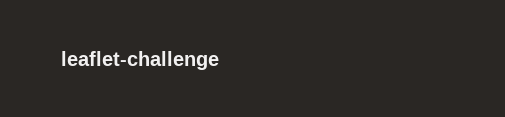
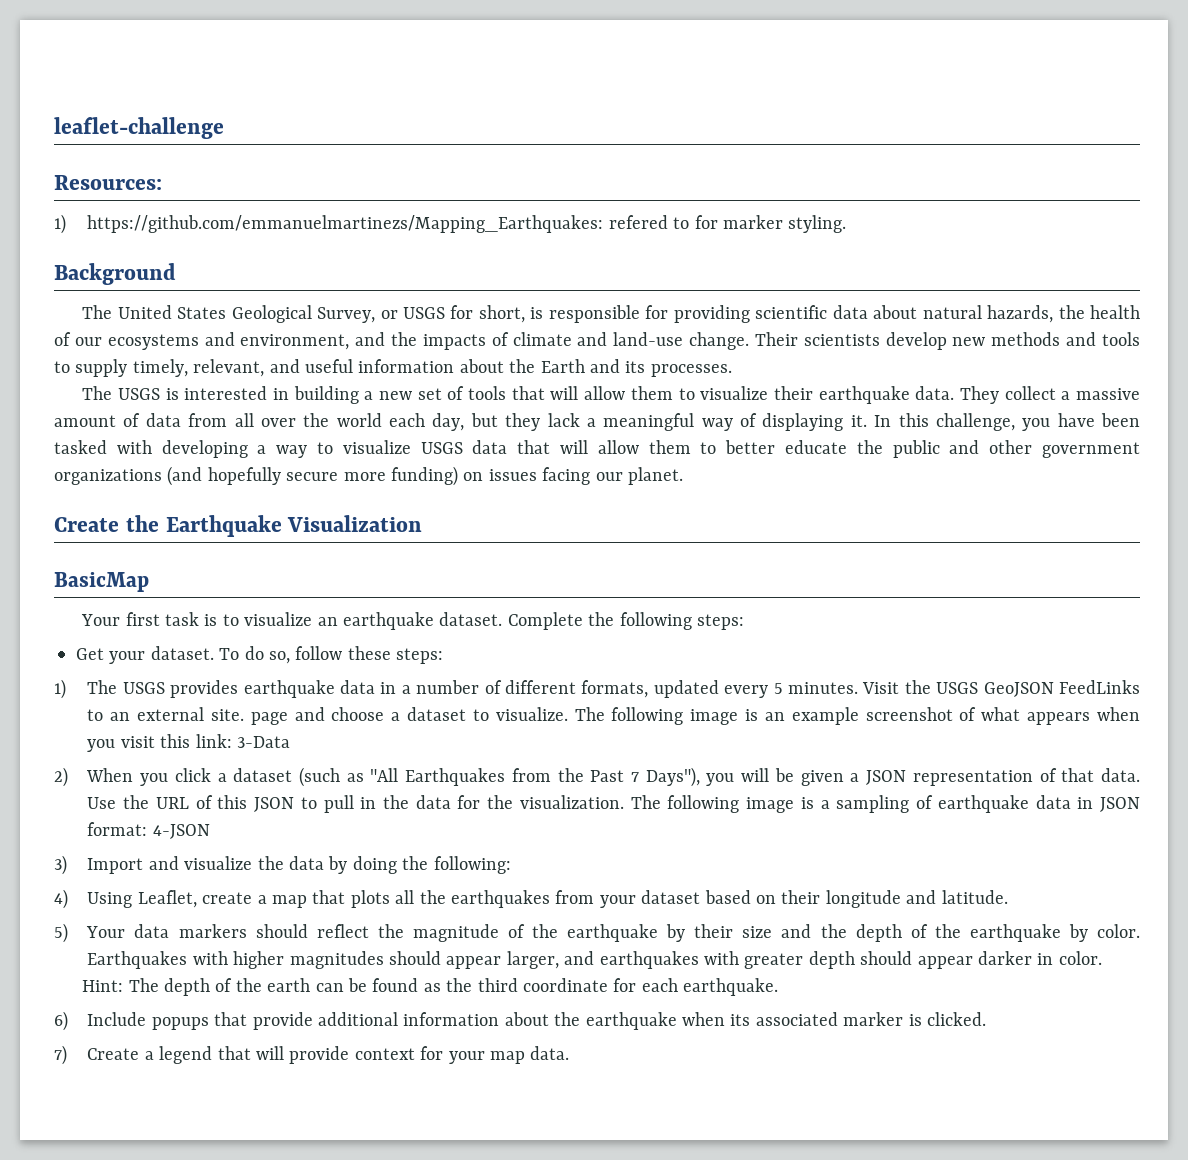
(219, 60) none -> [54,175,162,190] [54,214,847,234] [54,263,176,285] [82,305,1141,323] [54,332,1140,350] [54,359,732,377] [82,386,1140,404] [54,413,1140,431] [54,440,1140,458] [54,466,683,486] [54,515,423,537] [54,572,149,592] [81,612,744,630] [76,646,444,664] [54,679,1140,699] [87,707,1141,725] [87,734,290,752] [54,767,1140,787] [87,795,1140,813] [87,822,210,839] [54,855,511,875] [54,889,1008,909] [54,923,1141,943] [87,951,1102,969] [82,978,779,996] [54,1011,986,1031] [54,1045,570,1065] // Resources: // 1) https://github.com/emmanuelmartinezs/Mapping_Earthquakes: refered to for marker styling. // Background // The United States Geological Survey, or USGS for short, is responsible for providing scientific data about natural hazards, the health of our ecosystems and environment, and the impacts of climate and land-use change. Their scientists develop new methods and tools to supply timely, relevant, and useful information about the Earth and its processes. // The USGS is interested in building a new set of tools that will allow them to visualize their earthquake data. They collect a massive amount of data from all over the world each day, but they lack a meaningful way of displaying it. In this challenge, you have been tasked with developing a way to visualize USGS data that will allow them to better educate the public and other government organizations (and hopefully secure more funding) on issues facing our planet. // Create the Earthquake Visualization // BasicMap // Your first task is to visualize an earthquake dataset. Complete the following steps: // Get your dataset. To do so, follow these steps: // 1) The USGS provides earthquake data in a number of different formats, updated every 5 minutes. Visit the USGS GeoJSON FeedLinks to an external site. page and choose a dataset to visualize. The following image is an example screenshot of what appears when you visit this link: 3-Data // 2) When you click a dataset (such as "All Earthquakes from the Past 7 Days"), you will be given a JSON representation of that data. Use the URL of this JSON to pull in the data for the visualization. The following image is a sampling of earthquake data in JSON format: 4-JSON // 3) Import and visualize the data by doing the following: // 4) Using Leaflet, create a map that plots all the earthquakes from your dataset based on their longitude and latitude. // 5) Your data markers should reflect the magnitude of the earthquake by their size and the depth of the earthquake by color. Earthquakes with higher magnitudes should appear larger, and earthquakes with greater depth should appear darker in color. // Hint: The depth of the earth can be found as the third coordinate for each earthquake. // 6) Include popups that provide additional information about the earthquake when its associated marker is clicked. // 7) Create a legend that will provide context for your map data.

